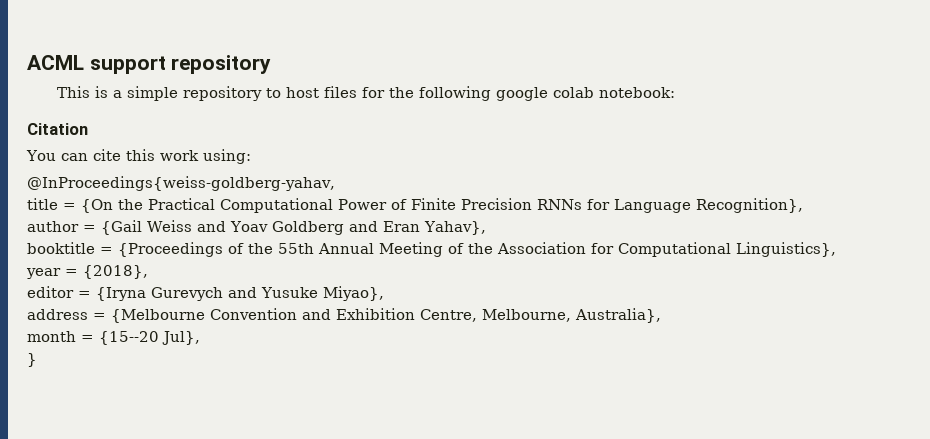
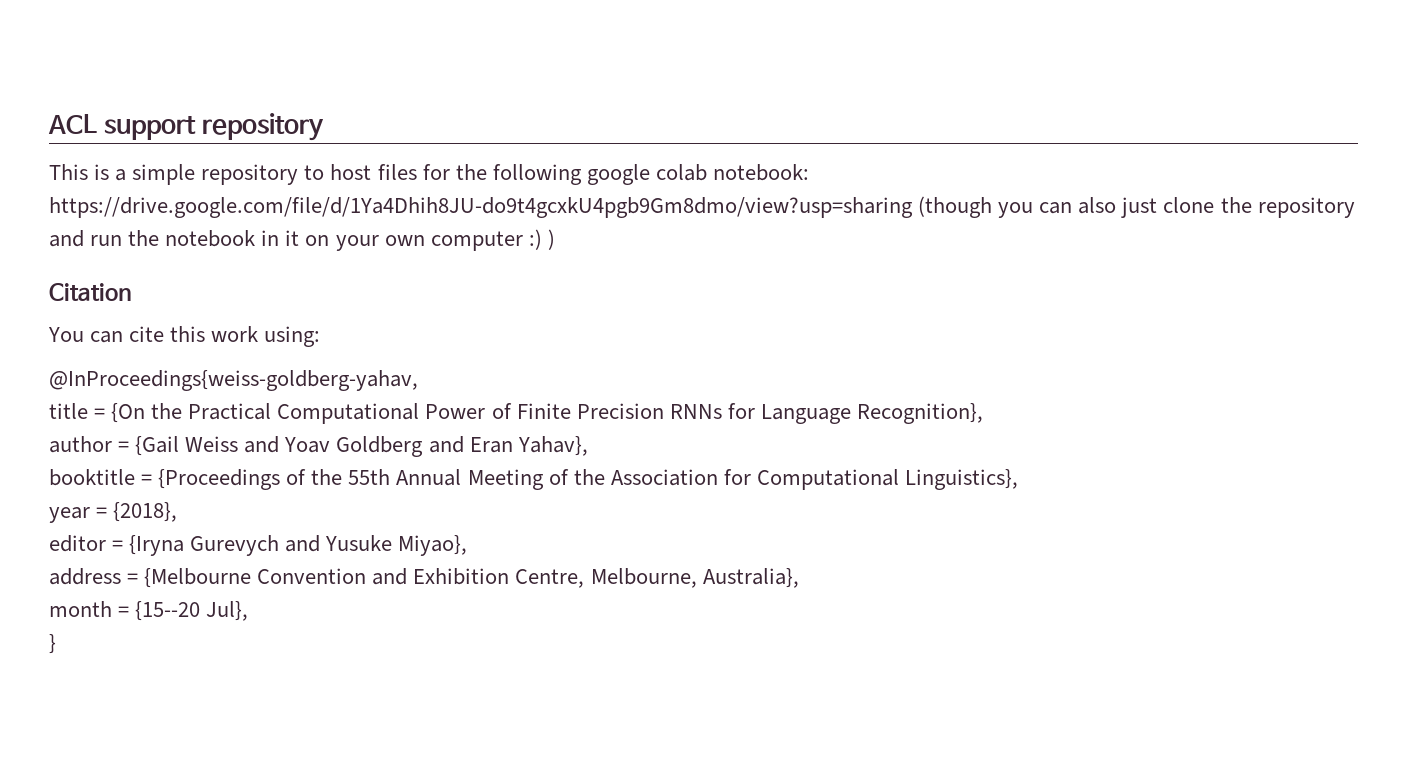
[27,55,84,70] ACML -> [48,114,97,134] ACL
(675, 92) none -> [49,196,1355,218] [49,229,555,251] https://drive.google.com/file/d/1Ya4Dhih8JU-do9t4gcxkU4pgb9Gm8dmo/view?usp=sharing (though you can also just clone the repository and run the notebook in it on your own computer :) )

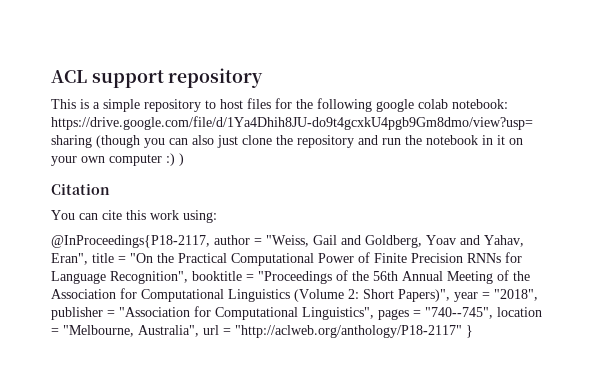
[49,370,418,391] @InProceedings{weiss-goldberg-yahav, // -> [51,235,524,248] [51,253,88,265] @InProceedings{P18-2117, author = "Weiss, Gail and Goldberg, Yoav and Yahav, Eran",
[111,403,146,423] {On -> [130,253,153,263] "On
[856,403,983,424] [49,436,588,457] Recognition}, // author = {Gail Weiss and Yoav Goldberg and Eran Yahav}, // -> [110,271,188,284] Recognition",
[158,469,391,490] {Proceedings of the 55th -> [258,270,398,284] "Proceedings of the 56th
[904,469,1018,490] [49,502,178,523] [49,535,468,556] [49,568,799,588] [49,601,249,621] Linguistics}, // year = {2018}, // editor = {Iryna Gurevych and Yusuke Miyao}, // address = {Melbourne Convention and Exhibition Centre, Melbourne, Australia}, // month = {15--20 Jul}, // -> [228,289,538,302] [51,306,542,320] [51,325,462,338] Linguistics (Volume 2: Short Papers)", year = "2018", publisher = "Association for Computational Linguistics", pages = "740--745", location = "Melbourne, Australia", url = "http://aclweb.org/anthology/P18-2117"

